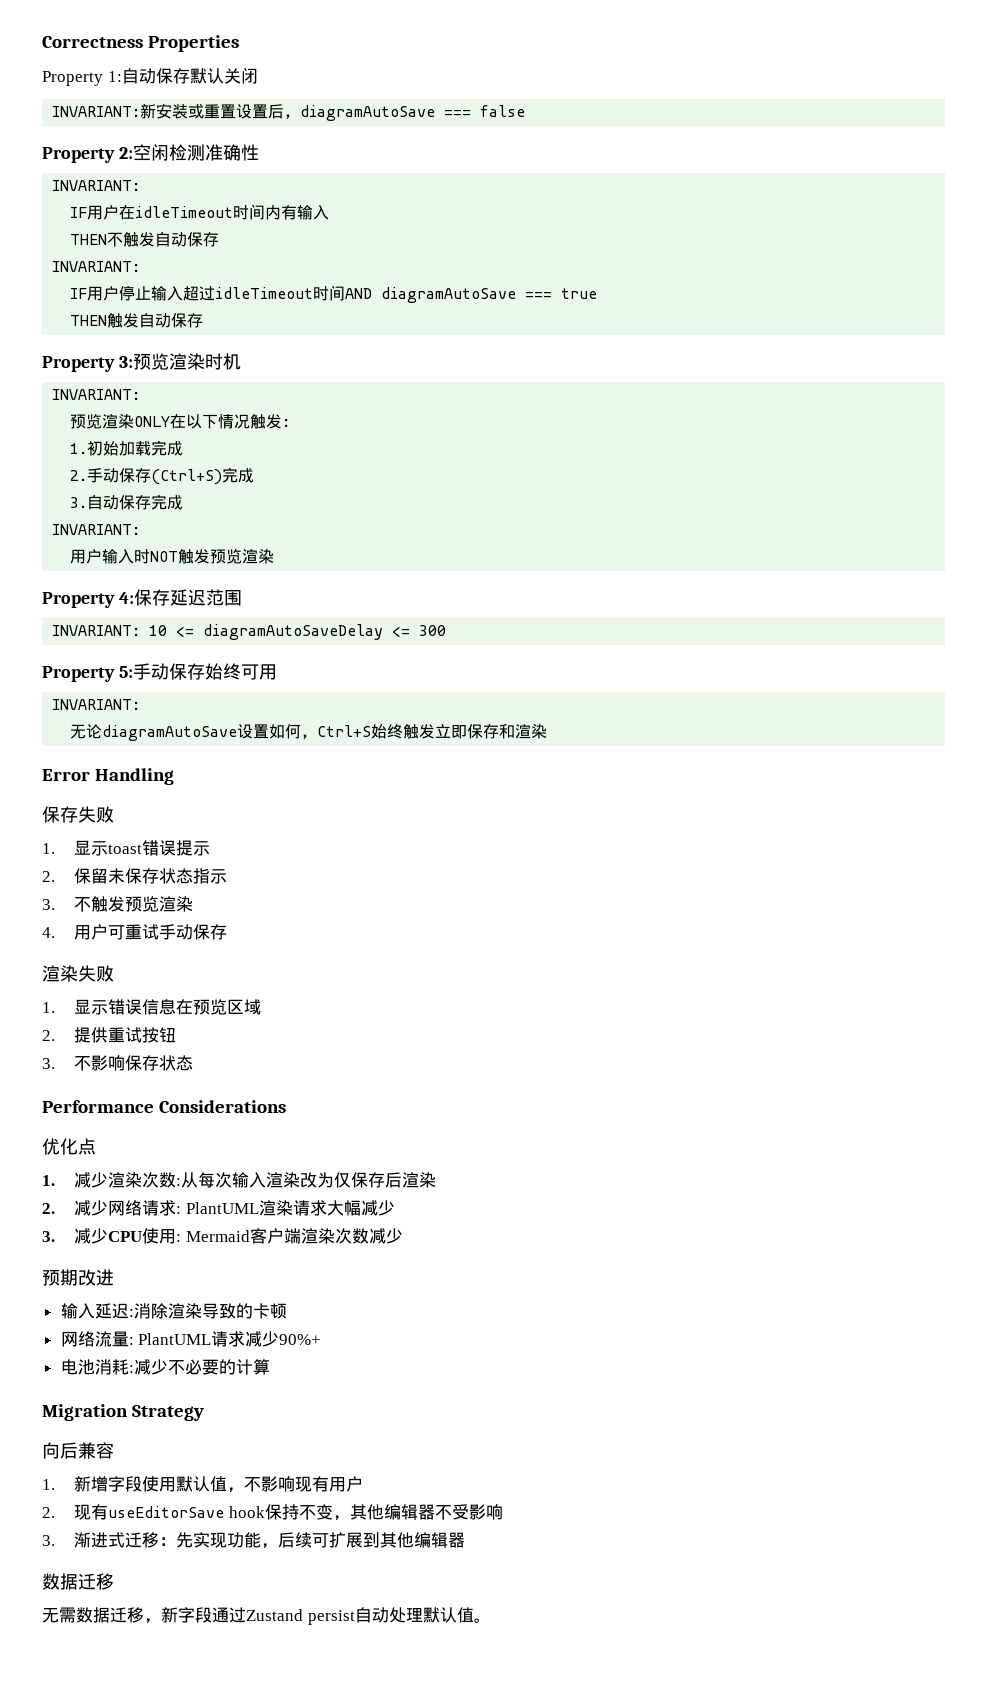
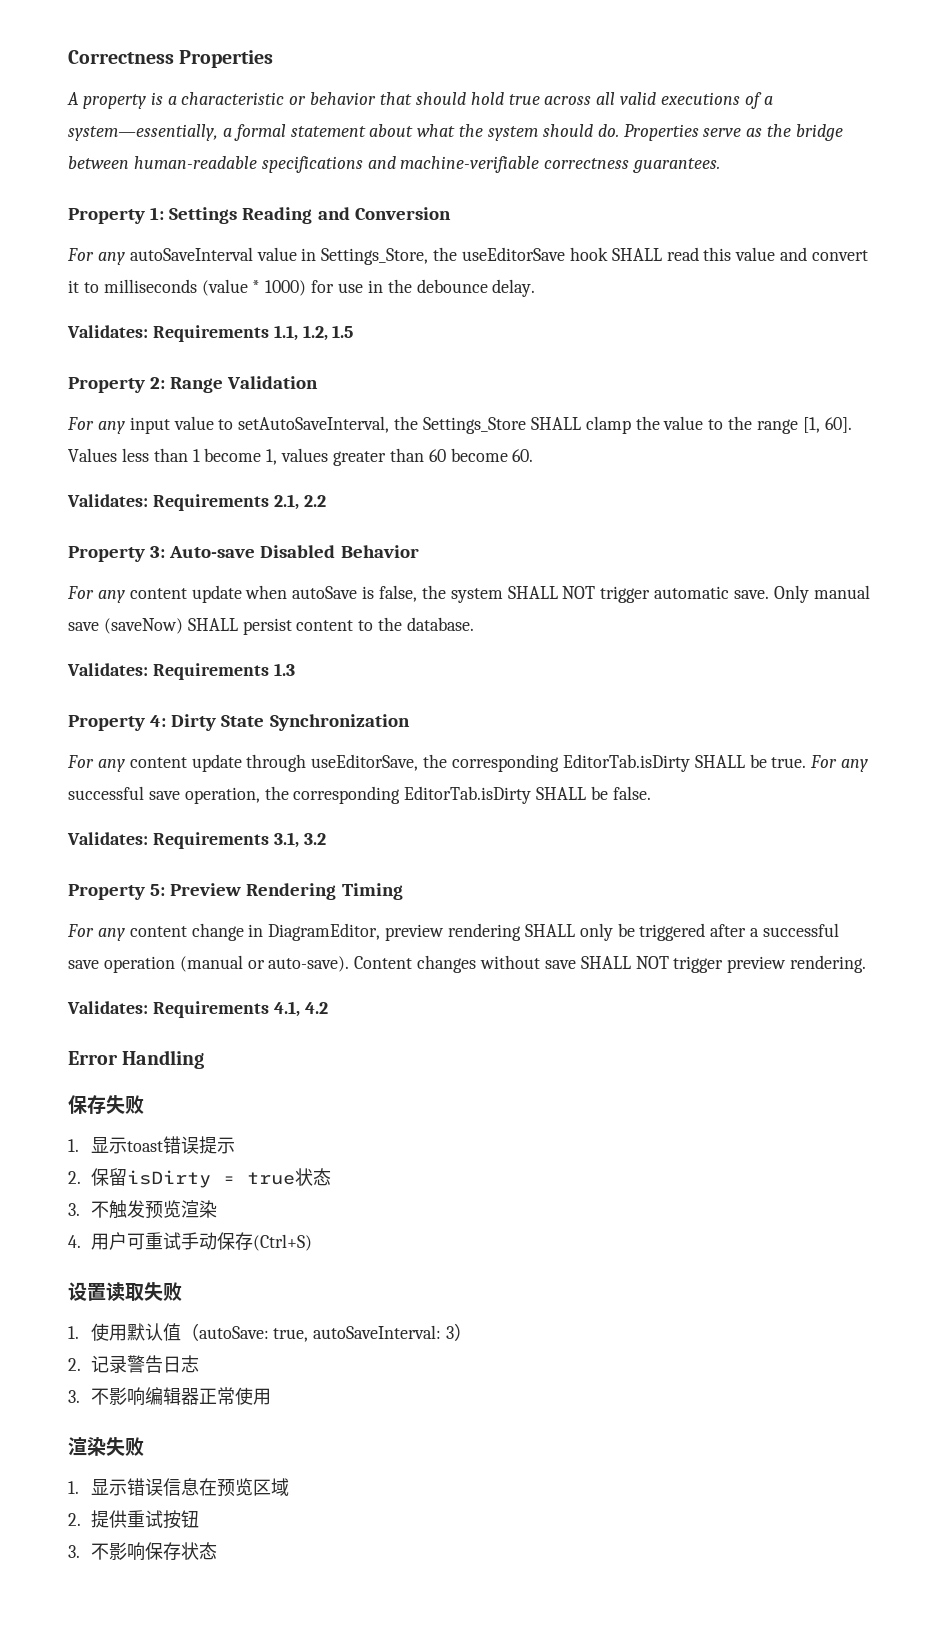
[42,68,258,86] [52,103,526,121] [42,144,259,163] [52,180,141,191] [70,204,330,220] [70,232,220,247] [52,261,141,272] [70,285,598,303] [70,313,204,328] [42,353,241,372] [52,389,141,400] [70,413,291,429] [70,440,184,456] [70,467,255,485] [70,494,184,510] [52,524,141,535] [70,548,275,564] [42,589,242,608] [52,624,447,640] [42,663,277,682] [52,699,141,710] [70,724,548,741] Property 1:自动保存默认关闭 // INVARIANT:新安装或重置设置后，diagramAutoSave === false // Property 2:空闲检测准确性 // INVARIANT: // IF用户在idleTimeout时间内有输入 // THEN不触发自动保存 // INVARIANT: // IF用户停止输入超过idleTimeout时间AND diagramAutoSave === true // THEN触发自动保存 // Property 3:预览渲染时机 // INVARIANT: // 预览渲染ONLY在以下情况触发: // 1.初始加载完成 // 2.手动保存(Ctrl+S)完成 // 3.自动保存完成 // INVARIANT: // 用户输入时NOT触发预览渲染 // Property 4:保存延迟范围 // INVARIANT: 10 <= diagramAutoSaveDelay <= 300 // Property 5:手动保存始终可用 // INVARIANT: // 无论diagramAutoSave设置如何，Ctrl+S始终触发立即保存和渲染 -> [67,92,773,109] [68,124,844,141] [68,156,721,173] [68,207,451,224] [67,247,869,265] [68,279,536,297] [67,325,354,342] [68,376,319,393] [67,416,852,434] [68,448,534,466] [67,494,326,511] [68,545,419,562] [67,585,870,603] [68,617,475,635] [67,663,295,680] [68,714,410,731] [67,754,869,772] [68,786,651,804] [67,832,326,849] [68,883,403,900] [67,923,840,941] [68,955,867,973] [67,1001,328,1018] A property is a characteristic or behavior that should hold true across all valid executions of a system—essentially, a formal statement about what the system should do. Properties serve as the bridge between human-readable specifications and machine-verifiable correctness guarantees. // Property 1: Settings Reading and Conversion // For any autoSaveInterval value in Settings_Store, the useEditorSave hook SHALL read this value and convert it to milliseconds (value * 1000) for use in the debounce delay. // Validates: Requirements 1.1, 1.2, 1.5 // Property 2: Range Validation // For any input value to setAutoSaveInterval, the Settings_Store SHALL clamp the value to the range [1, 60]. Values less than 1 become 1, values greater than 60 become 60. // Validates: Requirements 2.1, 2.2 // Property 3: Auto-save Disabled Behavior // For any content update when autoSave is false, the system SHALL NOT trigger automatic save. Only manual save (saveNow) SHALL persist content to the database. // Validates: Requirements 1.3 // Property 4: Dirty State Synchronization // For any content update through useEditorSave, the corresponding EditorTab.isDirty SHALL be true. For any successful save operation, the corresponding EditorTab.isDirty SHALL be false. // Validates: Requirements 3.1, 3.2 // Property 5: Preview Rendering Timing // For any content change in DiagramEditor, preview rendering SHALL only be triggered after a successful save operation (manual or auto-save). Content changes without save SHALL NOT trigger preview rendering. // Validates: Requirements 4.1, 4.2
[108,868,228,884] 未保存状态指示 -> [126,1168,331,1188] isDirty = true状态
(228, 932) none -> [252,1234,312,1251] [68,1282,182,1302] [68,1323,473,1342] [68,1355,199,1373] [68,1387,271,1406] (Ctrl+S) // 设置读取失败 // 1.使用默认值（autoSave: true, autoSaveInterval: 3） // 2.记录警告日志 // 3.不影响编辑器正常使用
[42,1100,287,1113] [42,1138,96,1155] [42,1172,437,1188] [42,1200,395,1216] [42,1228,403,1244] [42,1269,114,1286] [60,1303,287,1319] [60,1331,322,1347] [60,1359,270,1375] [42,1404,205,1421] [42,1442,114,1459] [42,1476,364,1493] [42,1504,503,1521] [42,1532,466,1549] [42,1573,114,1590] [42,1607,491,1625] // Performance Considerations // 优化点 // 1.减少渲染次数:从每次输入渲染改为仅保存后渲染 // 2.减少网络请求: PlantUML渲染请求大幅减少 // 3.减少CPU使用: Mermaid客户端渲染次数减少 // 预期改进 // 输入延迟:消除渲染导致的卡顿 // 网络流量: PlantUML请求减少90%+ // 电池消耗:减少不必要的计算 // Migration Strategy // 向后兼容 // 1.新增字段使用默认值，不影响现有用户 // 2.现有useEditorSave hook保持不变，其他编辑器不受影响 // 3.渐进式迁移：先实现功能，后续可扩展到其他编辑器 // 数据迁移 // 无需数据迁移，新字段通过Zustand persist自动处理默认值。 -> (217, 1551) none

